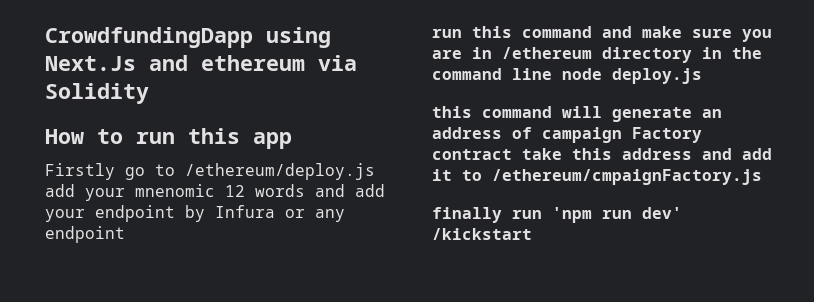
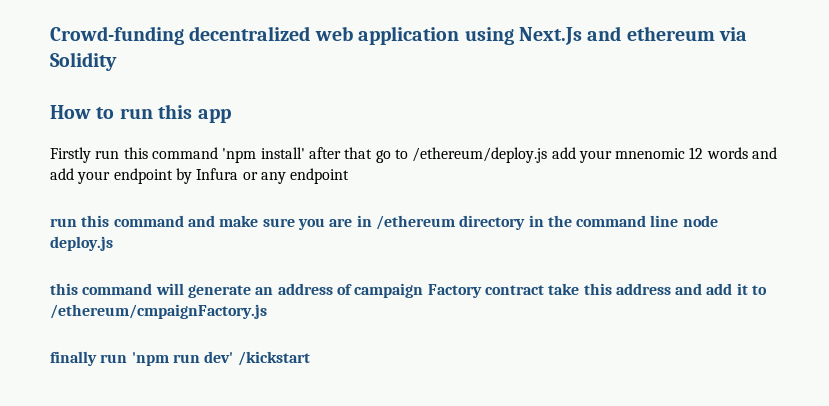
[45,27,253,48] CrowdfundingDapp -> [50,26,460,45] Crowd-funding decentralized web application
(115, 171) none -> [95,147,373,163] run this command 'npm install' after that

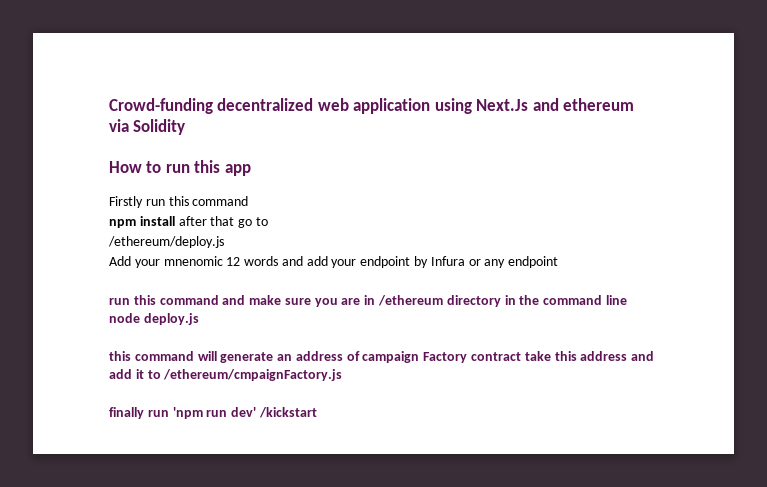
[222,147,305,163] 'npm install' -> [109,216,175,228] // npm install
(408, 154) none -> (268, 221) //
[551,147,576,159] add -> [109,256,131,266] // Add

